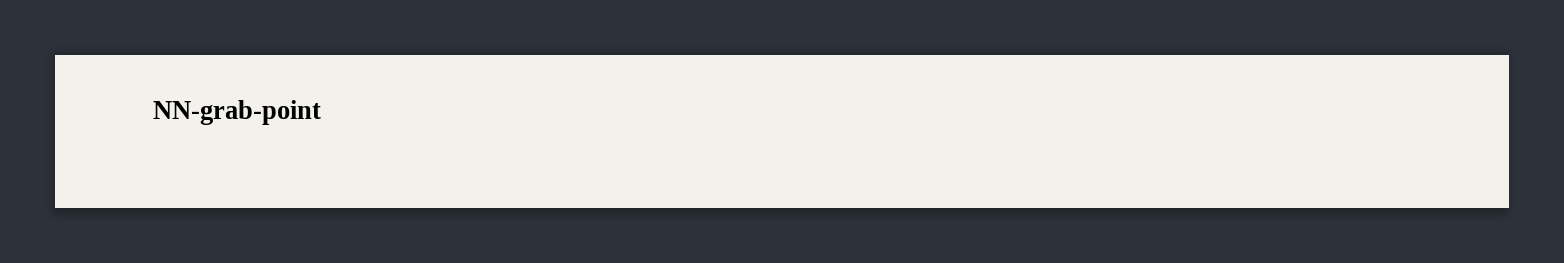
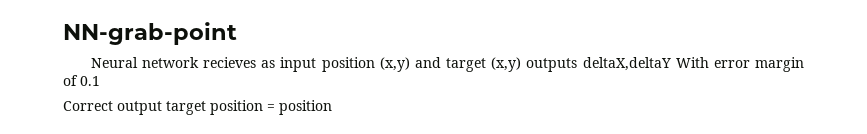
(321, 112) none -> [90,57,805,72] [63,75,100,86] [63,100,332,115] // Neural network recieves as input position (x,y) and target (x,y) outputs deltaX,deltaY With error margin of 0.1 // Correct output target position = position

